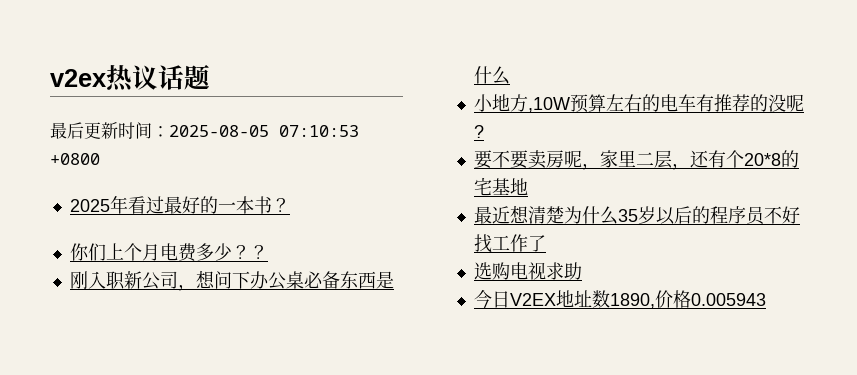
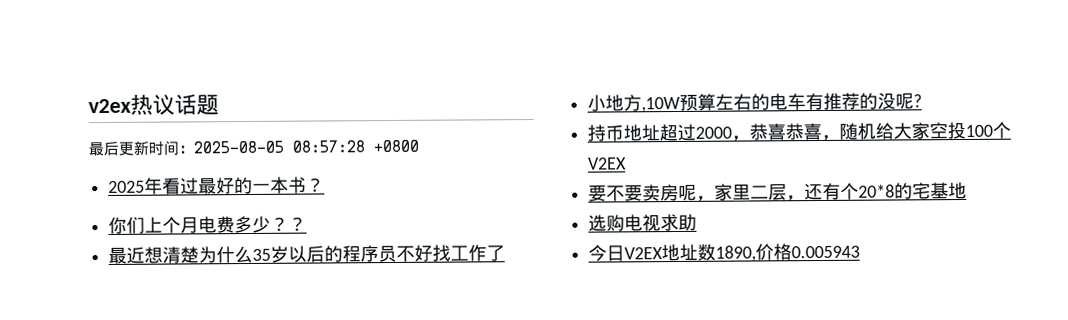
[279,125,359,137] 07:10:53 -> [292,140,365,153] 08:57:28
[69,270,394,291] [473,66,510,85] [473,94,804,113] [473,125,484,138] [473,150,799,170] [473,177,528,196] // 刚入职新公司，想问下办公桌必备东西是什么 // 小地方,10W预算左右的电车有推荐的没呢? // 要不要卖房呢，家里二层，还有个20*8的宅基地 -> (308, 224) none
(546, 243) none -> [587,92,923,113] [587,121,1012,142] [587,157,628,170] [588,181,968,202] // 小地方,10W预算左右的电车有推荐的没呢? // 持币地址超过2000，恭喜恭喜，随机给大家空投100个V2EX // 要不要卖房呢，家里二层，还有个20*8的宅基地

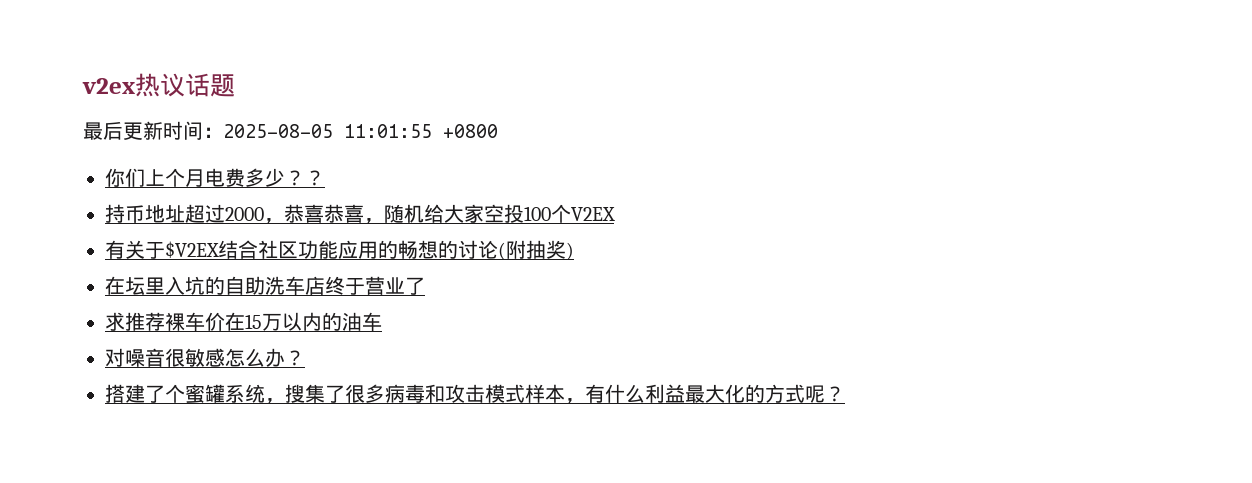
[292,140,365,153] 08:57:28 -> [344,124,432,138] 11:01:55
[108,176,326,195] // 2025年看过最好的一本书？ -> (498, 131) none
[108,244,506,264] [587,92,923,113] // 最近想清楚为什么35岁以后的程序员不好找工作了 // 小地方,10W预算左右的电车有推荐的没呢? -> (325, 178) none
[588,181,968,202] [588,213,698,232] [588,243,861,262] 要不要卖房呢，家里二层，还有个20*8的宅基地 // 选购电视求助 // 今日V2EX地址数1890,价格0.005943 -> [105,240,574,260] [105,276,425,296] [105,312,382,332] [105,348,305,367] [105,384,845,404] 有关于$V2EX结合社区功能应用的畅想的讨论(附抽奖) // 在坛里入坑的自助洗车店终于营业了 // 求推荐裸车价在15万以内的油车 // 对噪音很敏感怎么办？ // 搭建了个蜜罐系统，搜集了很多病毒和攻击模式样本，有什么利益最大化的方式呢？

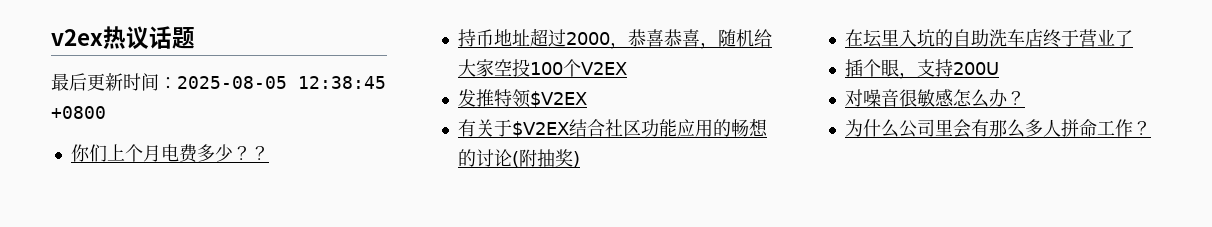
[344,124,432,138] 11:01:55 -> [298,76,386,89] 12:38:45
(615, 214) none -> [457,89,587,108] // 发推特领$V2EX
[105,312,382,332] 求推荐裸车价在15万以内的油车 -> [844,59,999,79] 插个眼，支持200U
[105,384,825,404] 搭建了个蜜罐系统，搜集了很多病毒和攻击模式样本，有什么利益最大化的方式呢 -> [844,119,1133,138] 为什么公司里会有那么多人拼命工作

